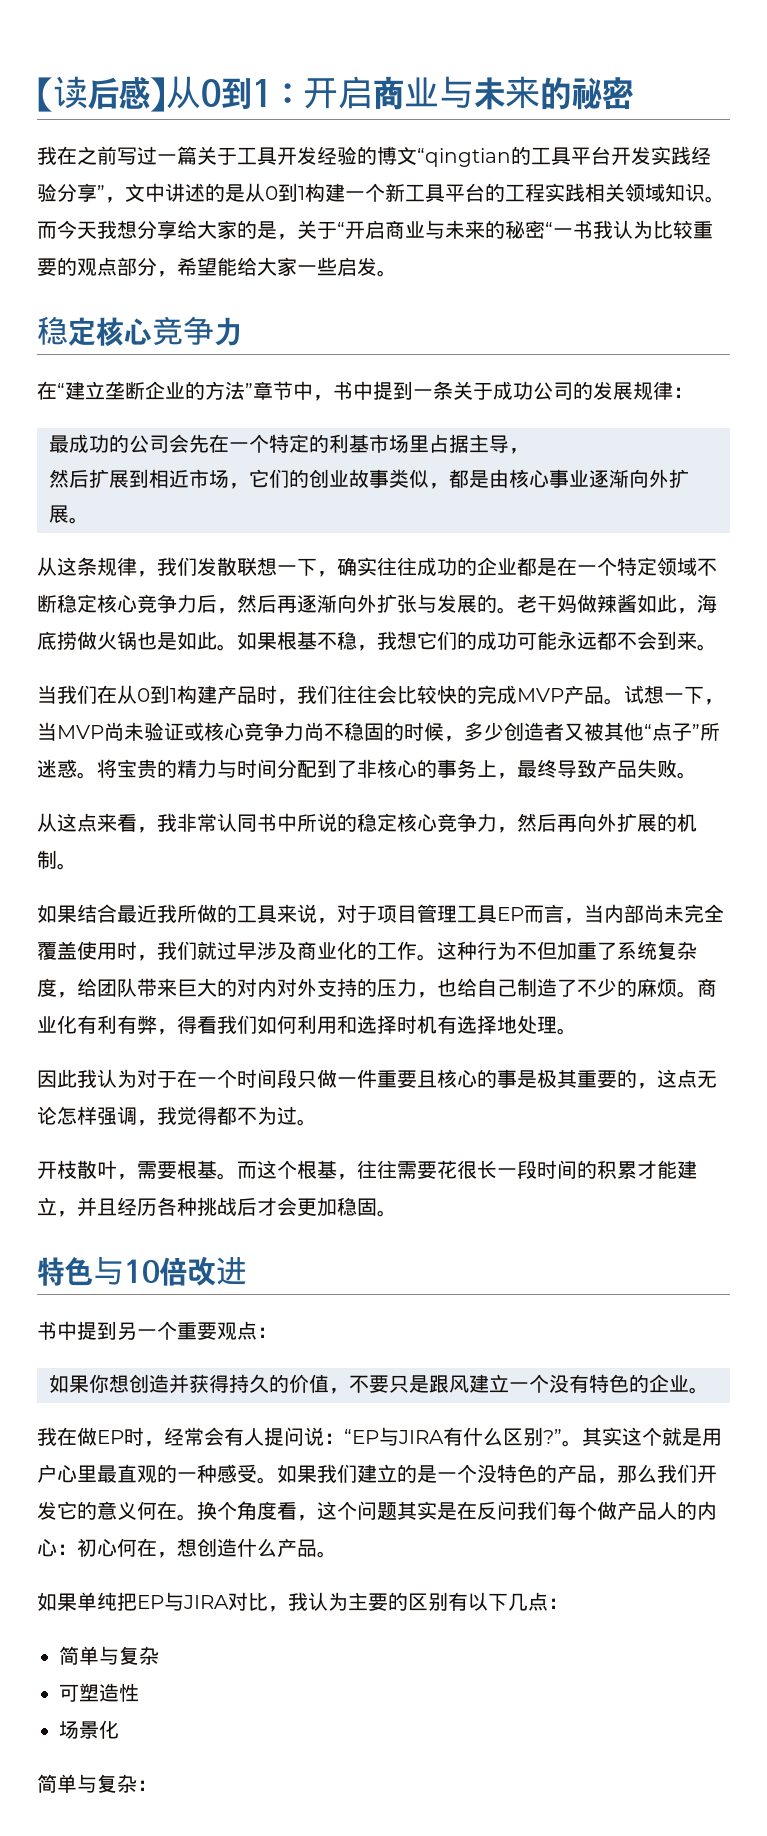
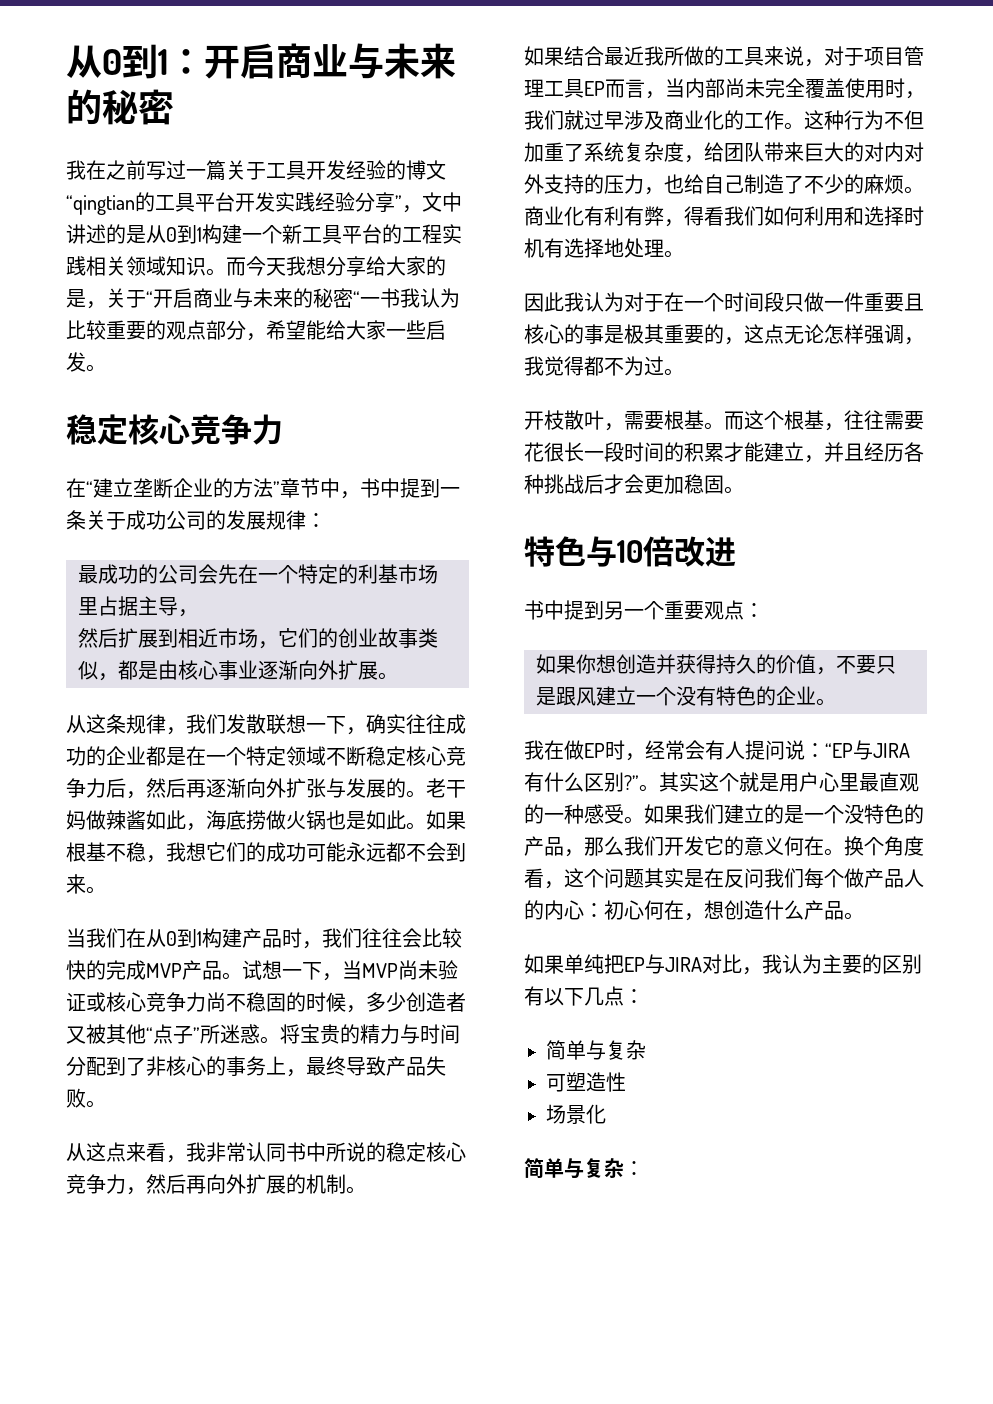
[37,76,166,112] 【读后感】 -> (66, 61) none

